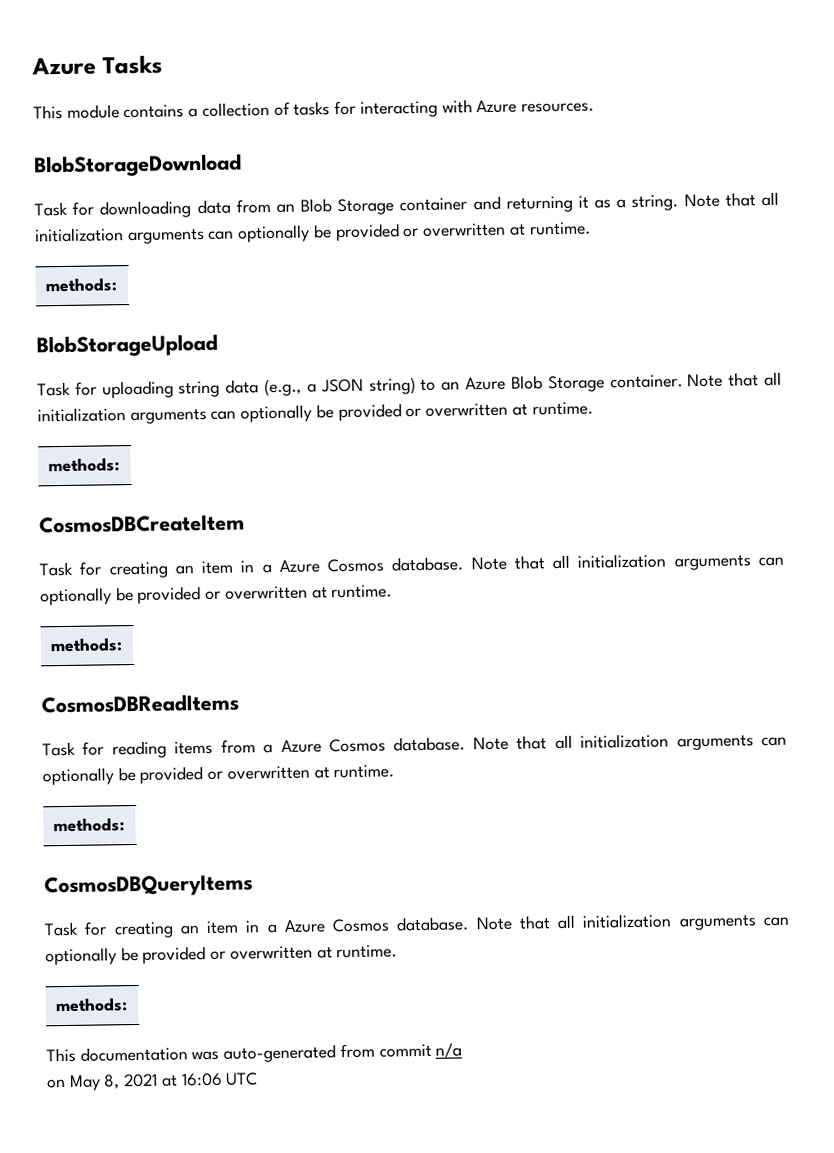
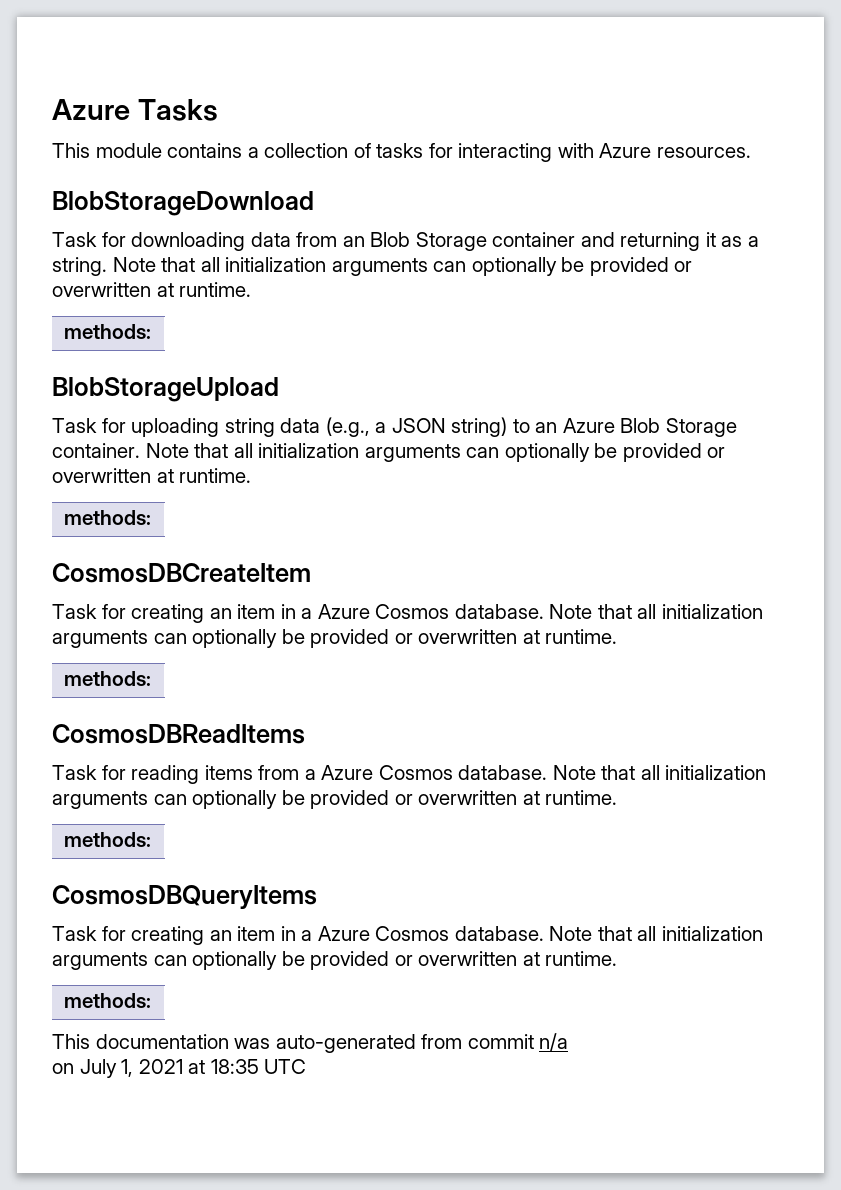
[69,1074,121,1091] May 8, -> [79,1059,134,1078] July 1,
[181,1072,223,1087] 16:06 -> [210,1059,259,1074] 18:35

